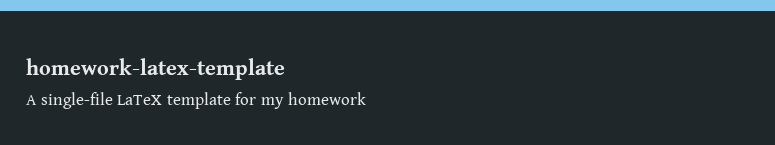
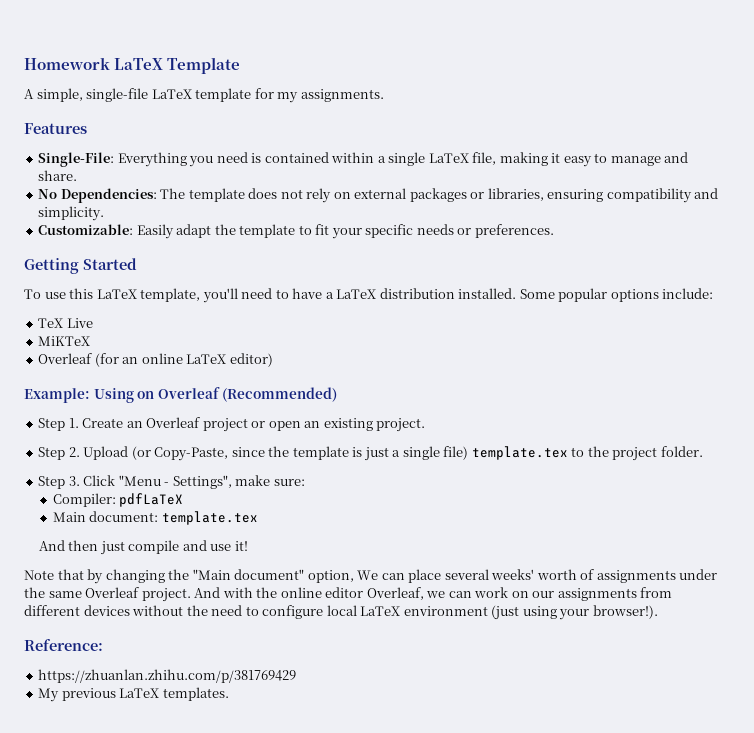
[26,58,285,80] homework-latex-template -> [24,57,241,74] Homework LaTeX Template
(37, 100) none -> [36,88,83,102] simple,
[287,92,366,105] homework -> [300,89,384,102] [24,123,87,134] [38,152,689,167] [38,170,78,181] [38,188,719,203] [38,206,105,221] [38,224,554,239] [24,258,137,274] [24,288,714,303] [38,318,93,328] [38,336,91,346] [38,353,273,367] [24,387,337,403] [38,417,426,432] [38,446,703,461] [38,475,305,489] [52,493,184,507] [52,511,258,525] [38,540,248,555] [24,569,718,584] [24,587,673,602] [24,605,658,620] [24,639,103,651] [38,669,297,683] [38,687,229,702] assignments. // Features // Single-File: Everything you need is contained within a single LaTeX file, making it easy to manage and share. // No Dependencies: The template does not rely on external packages or libraries, ensuring compatibility and simplicity. // Customizable: Easily adapt the template to fit your specific needs or preferences. // Getting Started // To use this LaTeX template, you'll need to have a LaTeX distribution installed. Some popular options include: // TeX Live // MiKTeX // Overleaf (for an online LaTeX editor) // Example: Using on Overleaf (Recommended) // Step 1. Create an Overleaf project or open an existing project. // Step 2. Upload (or Copy-Paste, since the template is just a single file) template.tex to the project folder. // Step 3. Click "Menu - Settings", make sure: // Compiler: pdfLaTeX // Main document: template.tex // And then just compile and use it! // Note that by changing the "Main document" option, We can place several weeks' worth of assignments under the same Overleaf project. And with the online editor Overleaf, we can work on our assignments from different devices without the need to configure local LaTeX environment (just using your browser!). // Reference: // https://zhuanlan.zhihu.com/p/381769429 // My previous LaTeX templates.

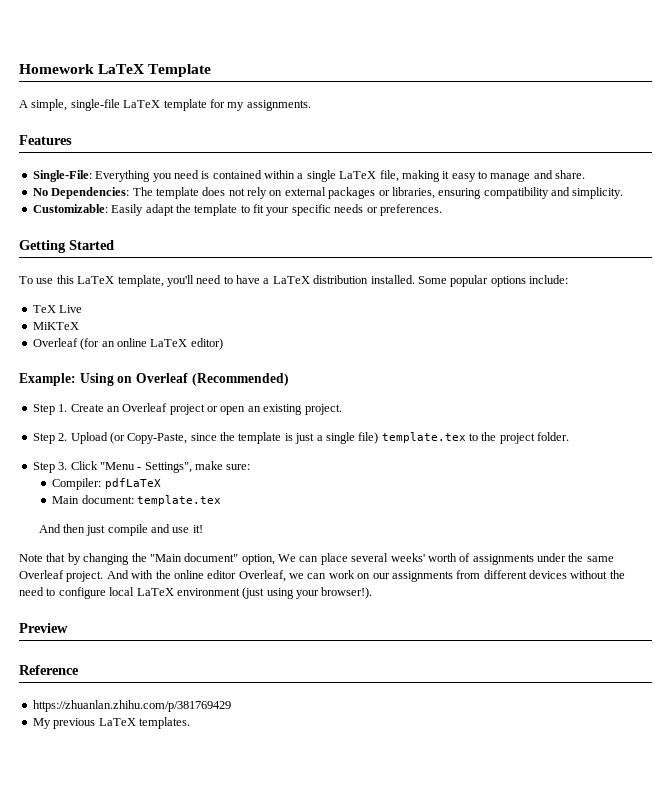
[24,639,103,651] Reference: -> [19,623,68,633] [19,665,79,675] Preview // Reference

